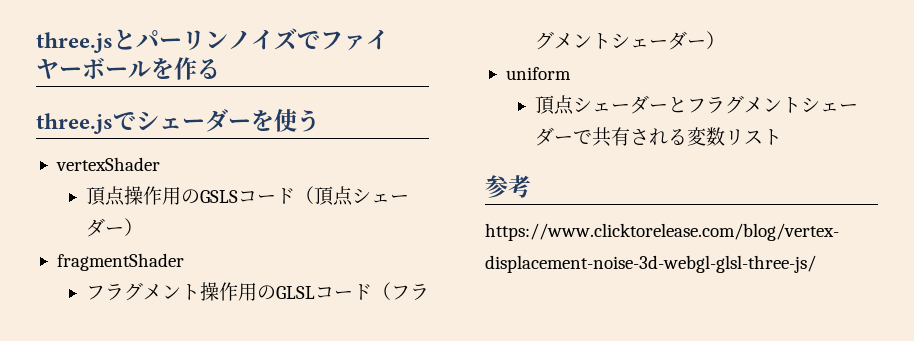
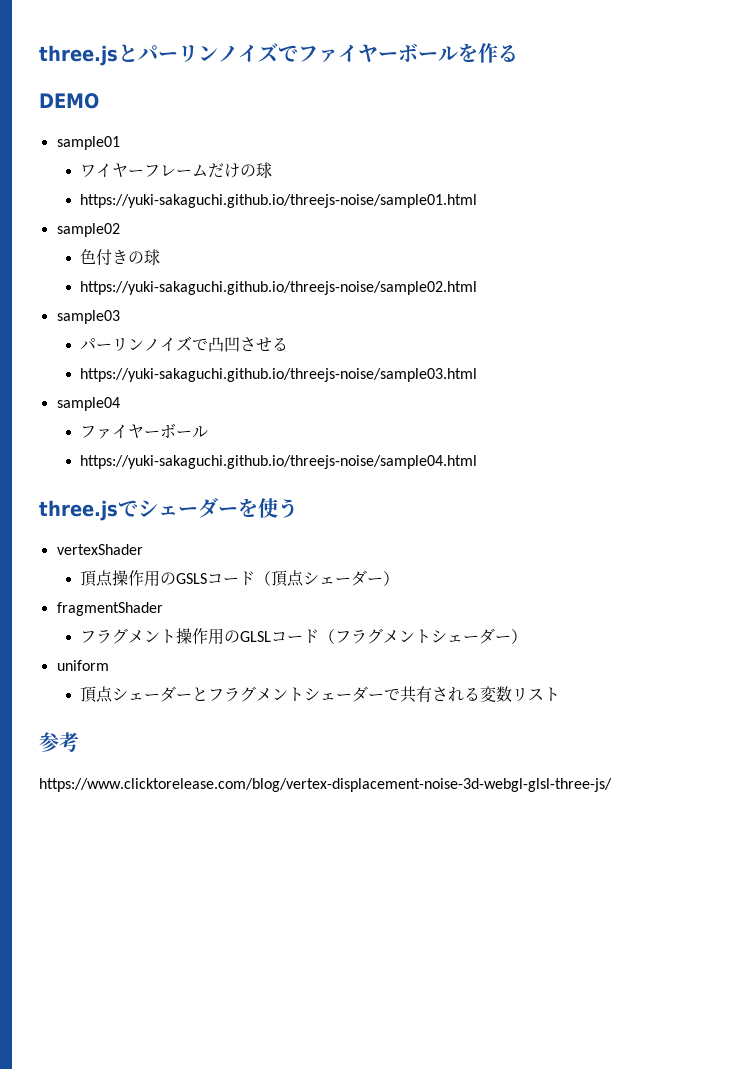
(220, 69) none -> [39,93,99,109] [56,136,120,150] [80,162,273,178] [80,194,478,208] [56,223,120,237] [80,249,161,266] [80,281,478,295] [56,310,120,324] [80,336,289,352] [80,368,478,382] [56,397,120,411] [80,423,209,439] [80,455,478,469] // DEMO // sample01 // ワイヤーフレームだけの球 // https://yuki-sakaguchi.github.io/threejs-noise/sample01.html // sample02 // 色付きの球 // https://yuki-sakaguchi.github.io/threejs-noise/sample02.html // sample03 // パーリンノイズで凸凹させる // https://yuki-sakaguchi.github.io/threejs-noise/sample03.html // sample04 // ファイヤーボール // https://yuki-sakaguchi.github.io/threejs-noise/sample04.html

